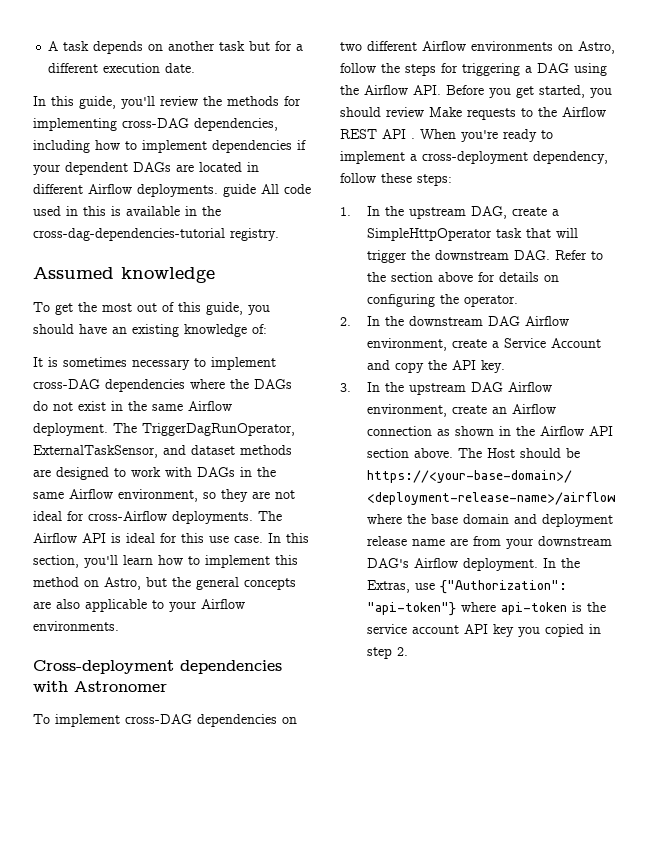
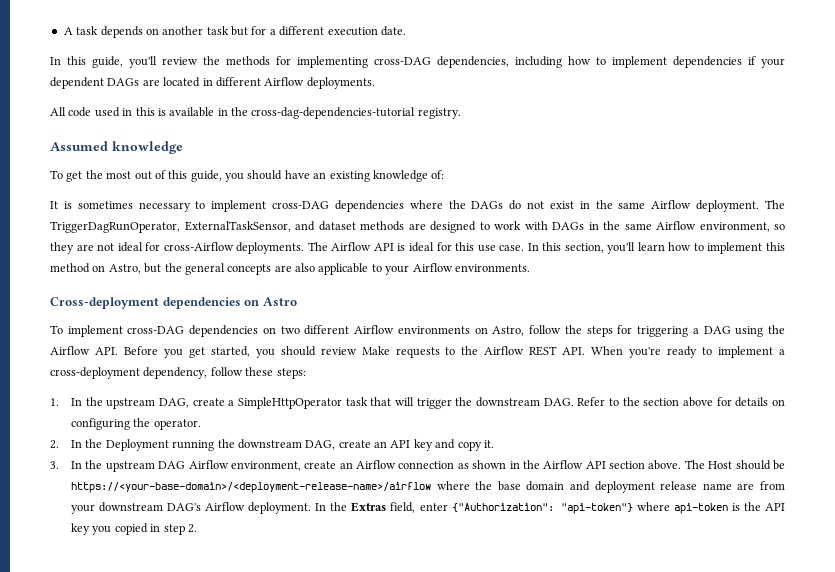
[223,184,256,197] guide -> (375, 83) //
[33,681,167,692] with Astronomer -> [244,297,297,306] on Astro
[382,129,415,139] API . -> [562,347,586,355] API.
[409,316,570,326] [367,338,602,351] [367,360,506,373] downstream DAG Airflow environment, create a Service Account and copy the API key. -> [105,439,494,451] Deployment running the downstream DAG, create an API key and copy it.
[367,580,436,593] Extras, use -> [351,502,448,513] Extras field, enter
[367,624,460,634] service account -> (761, 506) none

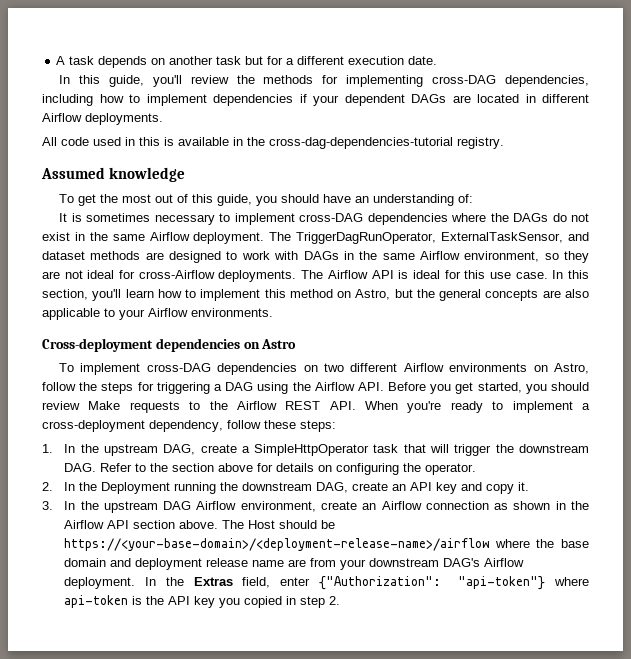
[329,170,428,182] existing knowledge -> [373,194,455,206] understanding

